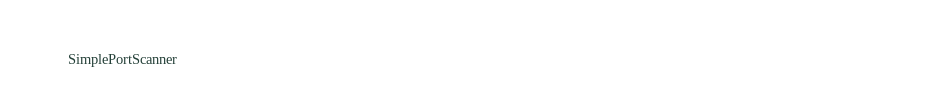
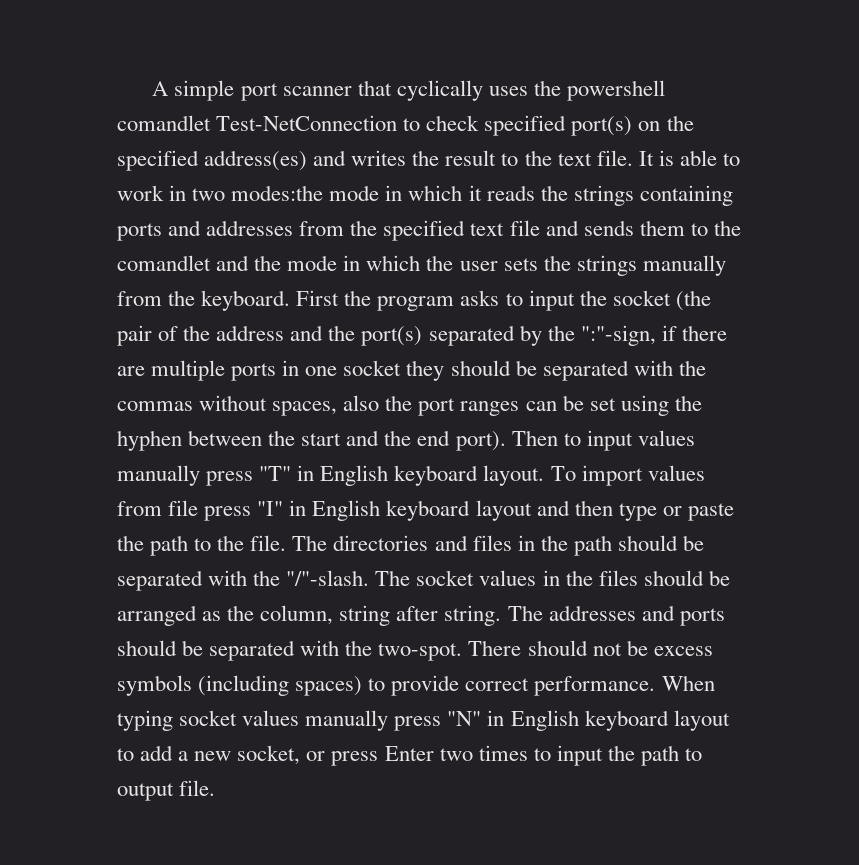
[68,54,177,67] SimplePortScanner -> [152,80,665,101] [117,115,694,136] [117,150,740,171] [117,185,733,206] [117,220,741,241] [117,255,726,276] [117,290,711,311] [117,325,727,346] [117,360,706,381] [117,395,702,416] [117,430,695,451] [117,465,705,486] [117,500,734,521] [117,535,704,556] [117,570,730,591] [117,605,725,626] [117,640,713,661] [117,675,715,696] [117,710,730,731] [117,745,703,766] [117,780,216,801] A simple port scanner that cyclically uses the powershell comandlet Test-NetConnection to check specified port(s) on the specified address(es) and writes the result to the text file. It is able to work in two modes:the mode in which it reads the strings containing ports and addresses from the specified text file and sends them to the comandlet and the mode in which the user sets the strings manually from the keyboard. First the program asks to input the socket (the pair of the address and the port(s) separated by the ":"-sign, if there are multiple ports in one socket they should be separated with the commas without spaces, also the port ranges can be set using the hyphen between the start and the end port). Then to input values manually press "T" in English keyboard layout. To import values from file press "I" in English keyboard layout and then type or paste the path to the file. The directories and files in the path should be separated with the "/"-slash. The socket values in the files should be arranged as the column, string after string. The addresses and ports should be separated with the two-spot. There should not be excess symbols (including spaces) to provide correct performance. When typing socket values manually press "N" in English keyboard layout to add a new socket, or press Enter two times to input the path to output file.

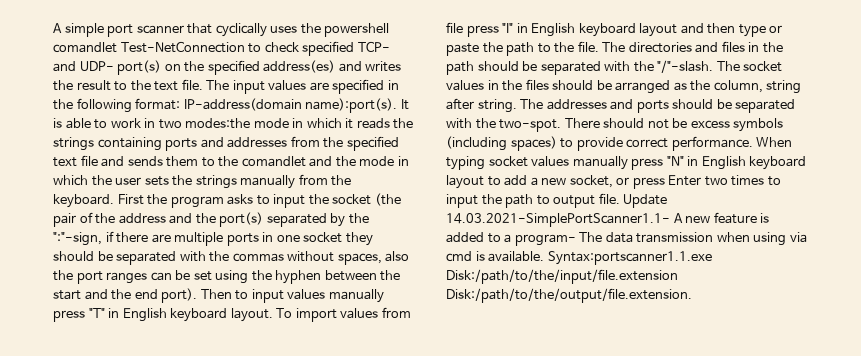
(567, 125) none -> [357,41,390,52] [53,61,114,72] TCP- and UDP-
(633, 158) none -> [206,79,399,94] [53,98,398,113] The input values are specified in the following format: IP-address(domain name):port(s).
(216, 788) none -> [623,194,668,208] [446,212,770,227] [446,232,807,246] [446,251,712,265] [446,269,678,284] [446,288,692,303] Update 14.03.2021-SimplePortScanner1.1- A new feature is added to a program- The data transmission when using via cmd is available. Syntax:portscanner1.1.exe Disk:/path/to/the/input/file.extension Disk:/path/to/the/output/file.extension.

